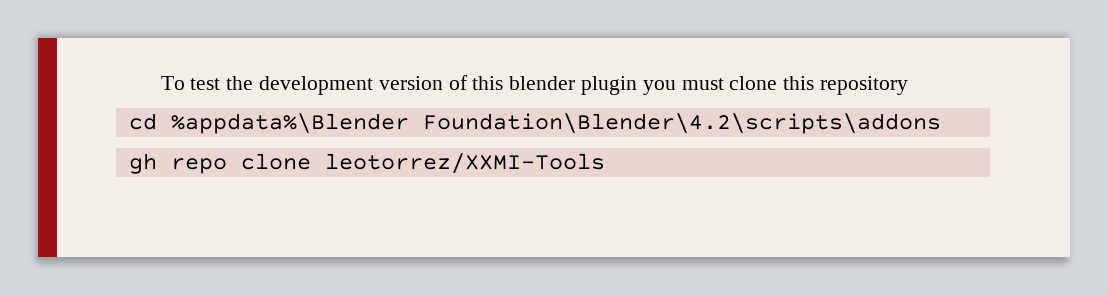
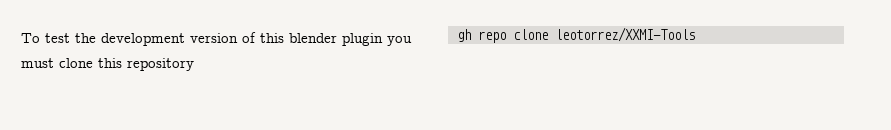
[128,113,941,134] // cd %appdata%\Blender Foundation\Blender\4.2\scripts\addons -> (194, 64) none

